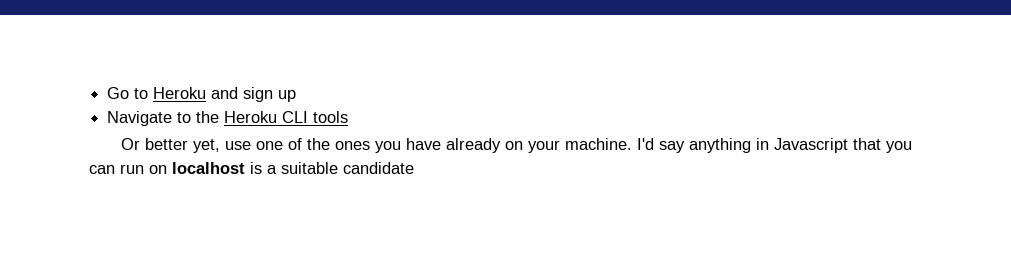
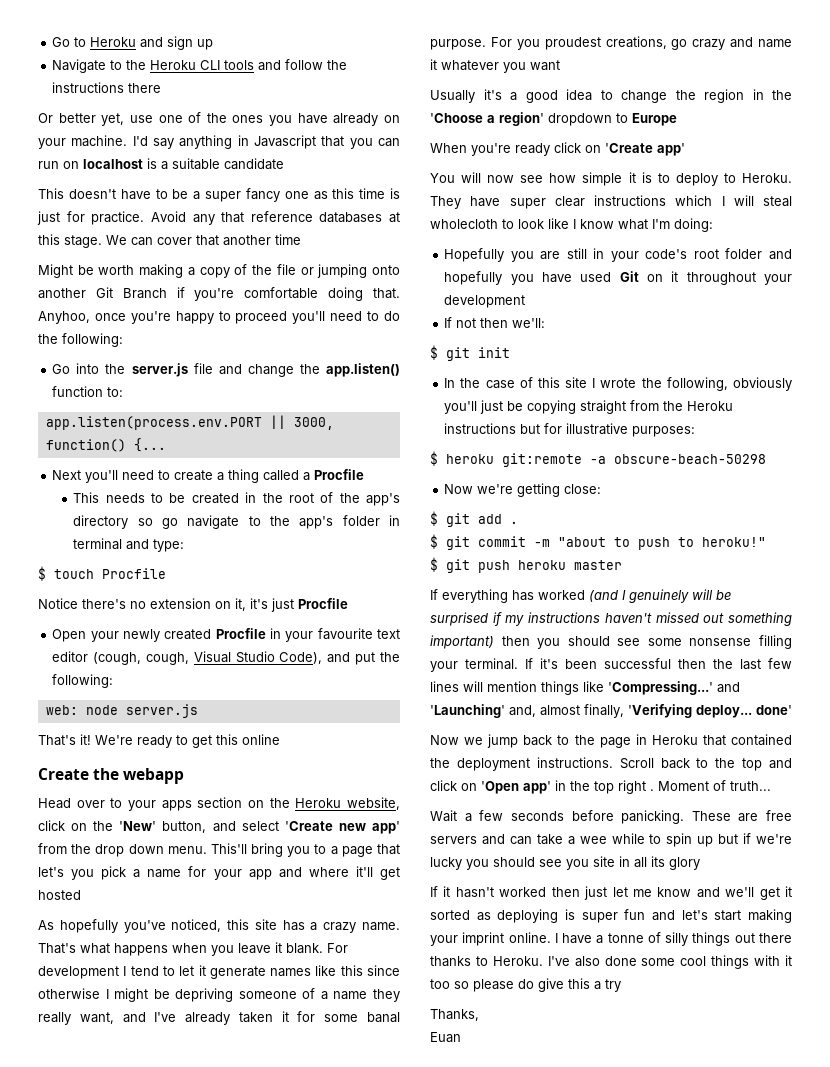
(349, 117) none -> [258,59,348,71] [52,82,162,93] and follow the instructions there
(414, 168) none -> [38,188,400,202] [37,211,400,225] [38,234,301,248] [38,264,400,278] [38,287,400,301] [38,311,401,324] [38,333,123,347] [52,363,400,377] [52,386,124,397] [45,415,334,430] [45,438,166,452] [52,469,365,483] [73,492,400,506] [73,515,400,529] [73,538,185,552] [38,566,166,581] [38,598,348,612] [52,628,400,642] [52,651,400,665] [52,674,114,688] [45,704,198,718] [38,734,280,748] [38,768,185,784] [38,797,400,811] [38,820,400,834] [38,843,400,857] [38,866,400,880] [38,890,81,900] [38,919,400,933] [38,942,348,956] [38,965,401,979] [38,988,400,1002] [38,1011,400,1025] [430,36,792,50] [430,59,560,73] [430,89,792,103] [430,112,677,126] [430,142,685,156] [430,172,792,186] [430,195,792,209] [430,218,713,232] [444,248,792,262] [444,271,792,285] [444,295,526,308] [444,317,546,328] [430,345,510,361] [444,377,792,391] [444,400,734,414] [444,423,696,437] [430,451,766,467] [444,483,602,497] [430,511,518,527] [430,534,766,550] [430,557,622,573] [430,589,731,603] [430,612,792,626] [430,635,792,649] [430,658,792,672] [430,681,740,695] [430,704,792,718] [430,734,792,748] [430,757,792,771] [430,780,771,794] [430,810,792,824] [430,833,792,847] [430,856,700,870] [430,886,792,900] [430,909,792,923] [430,932,792,946] [430,955,792,969] [430,978,621,992] [430,1009,479,1021] [430,1032,461,1043] // This doesn't have to be a super fancy one as this time is just for practice. Avoid any that reference databases at this stage. We can cover that another time // Might be worth making a copy of the file or jumping onto another Git Branch if you're comfortable doing that. Anyhoo, once you're happy to proceed you'll need to do the following: // Go into the server.js file and change the app.listen() function to: // app.listen(process.env.PORT || 3000, function() {... // Next you'll need to create a thing called a Procfile // This needs to be created in the root of the app's directory so go navigate to the app's folder in terminal and type: // $ touch Procfile // Notice there's no extension on it, it's just Procfile // Open your newly created Procfile in your favourite text editor (cough, cough, Visual Studio Code), and put the following: // web: node server.js // That's it! We're ready to get this online // Create the webapp // Head over to your apps section on the Heroku website, click on the 'New' button, and select 'Create new app' from the drop down menu. This'll bring you to a page that let's you pick a name for your app and where it'll get hosted // As hopefully you've noticed, this site has a crazy name. That's what happens when you leave it blank. For development I tend to let it generate names like this since otherwise I might be depriving someone of a name they really want, and I've already taken it for some banal purpose. For you proudest creations, go crazy and name it whatever you want // Usually it's a good idea to change the region in the 'Choose a region' dropdown to Europe // When you're ready click on 'Create app' // You will now see how simple it is to deploy to Heroku. They have super clear instructions which I will steal wholecloth to look like I know what I'm doing: // Hopefully you are still in your code's root folder and hopefully you have used Git on it throughout your development // If not then we'll: // $ git init // In the case of this site I wrote the following, obviously you'll just be copying straight from the Heroku instructions but for illustrative purposes: // $ heroku git:remote -a obscure-beach-50298 // Now we're getting close: // $ git add . // $ git commit -m "about to push to heroku!" // $ git push heroku master // If everything has worked (and I genuinely will be surprised if my instructions haven't missed out something important) then you should see some nonsense filling your terminal. If it's been successful then the last few lines will mention things like 'Compressing...' and 'Launching' and, almost finally, 'Verifying deploy... done' // Now we jump back to the page in Heroku that contained the deployment instructions. Scroll back to the top and click on 'Open app' in the top right . Moment of truth... // Wait a few seconds before panicking. These are free servers and can take a wee while to spin up but if we're lucky you should see you site in all its glory // If it hasn't worked then just let me know and we'll get it sorted as deploying is super fun and let's start making your imprint online. I have a tonne of silly things out there thanks to Heroku. I've also done some cool things with it too so please do give this a try // Thanks, // Euan

